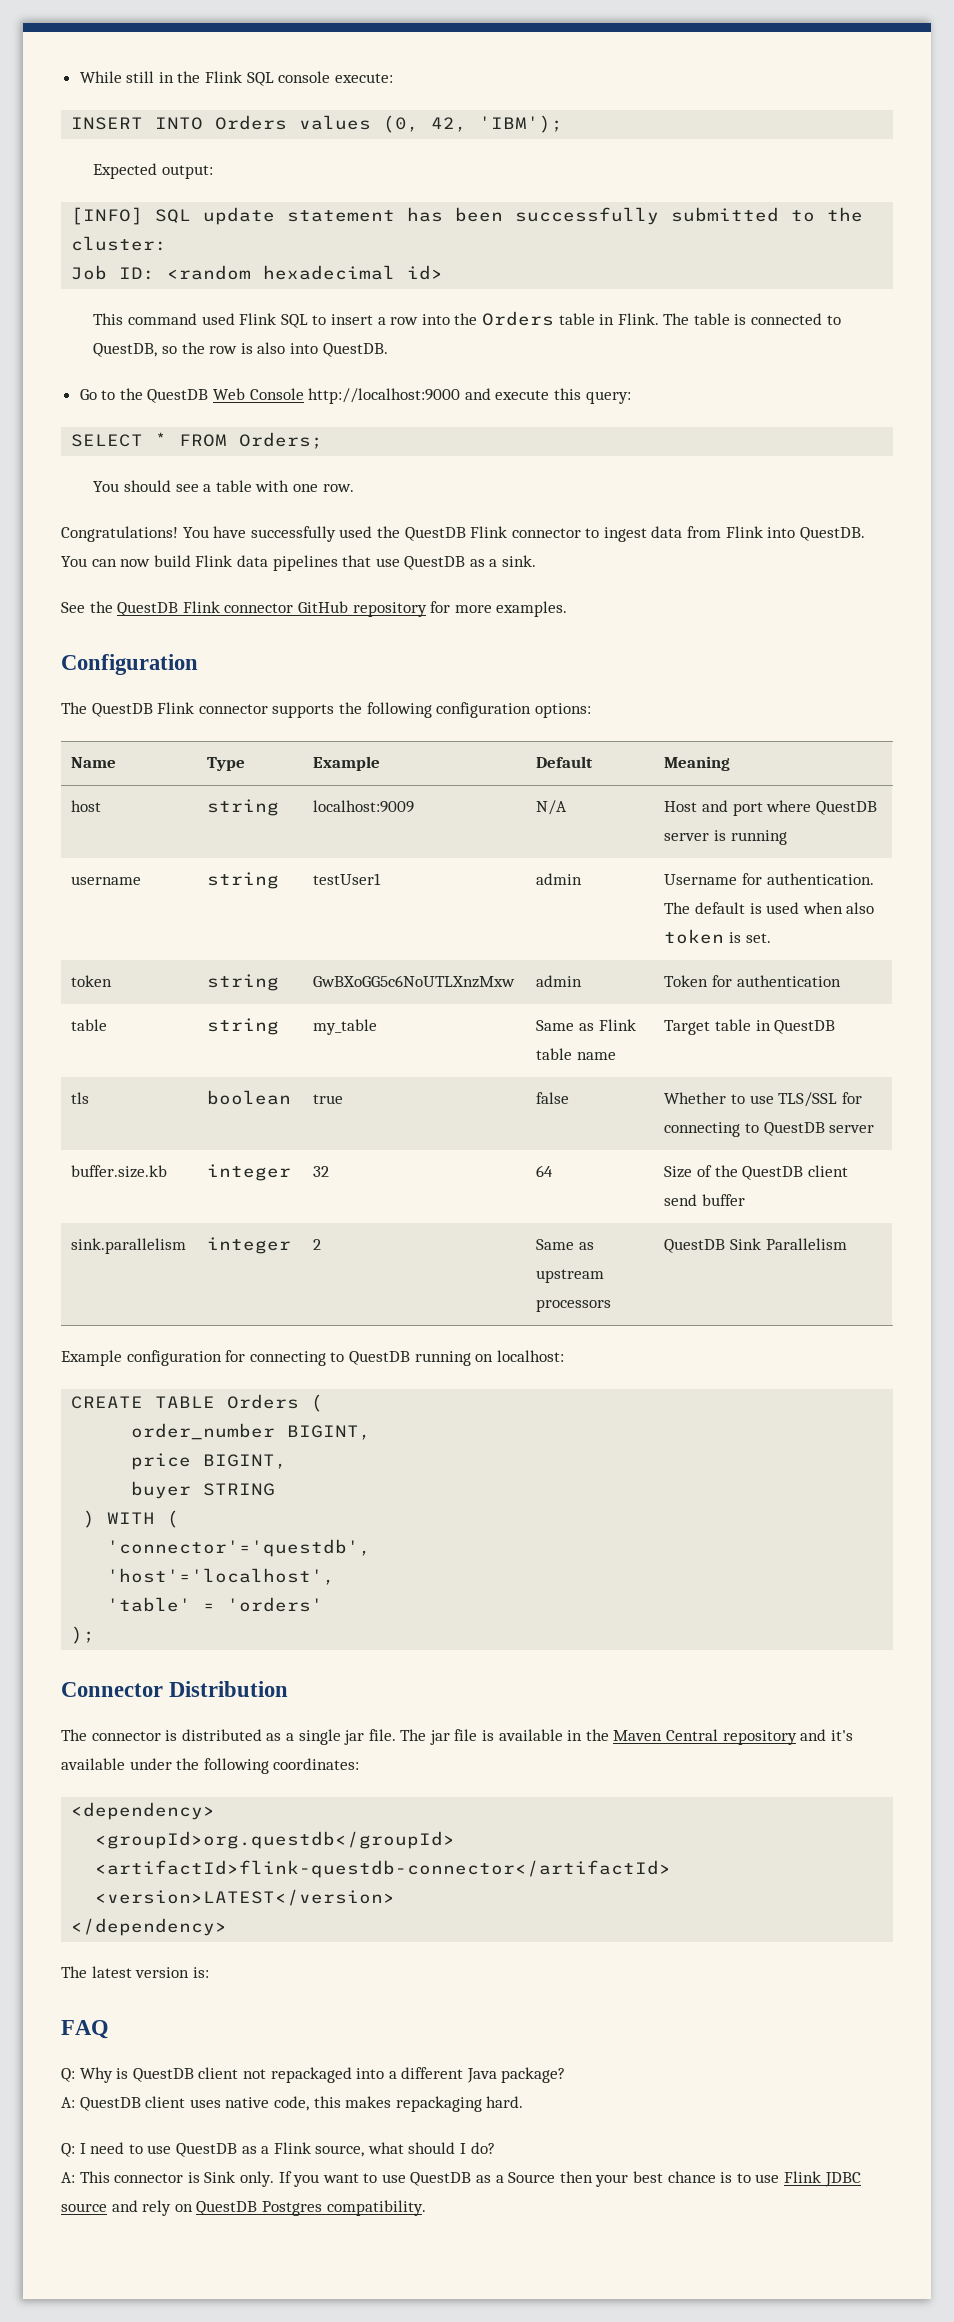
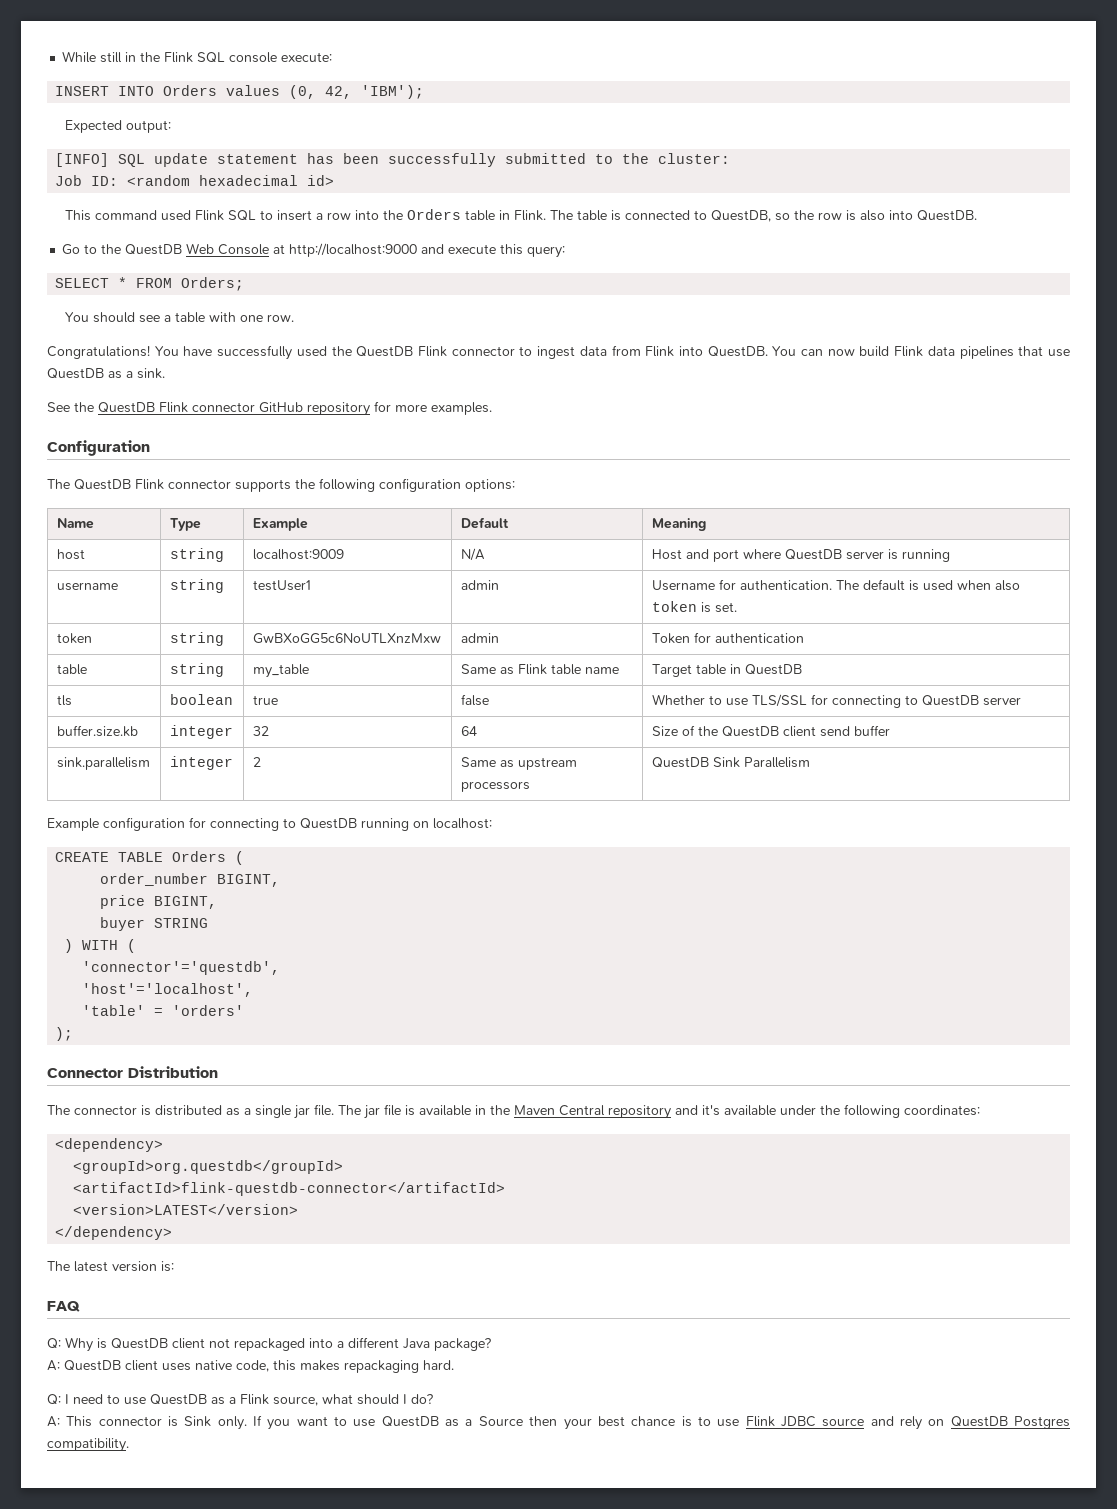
(304, 394) none -> [273,244,286,254] at

